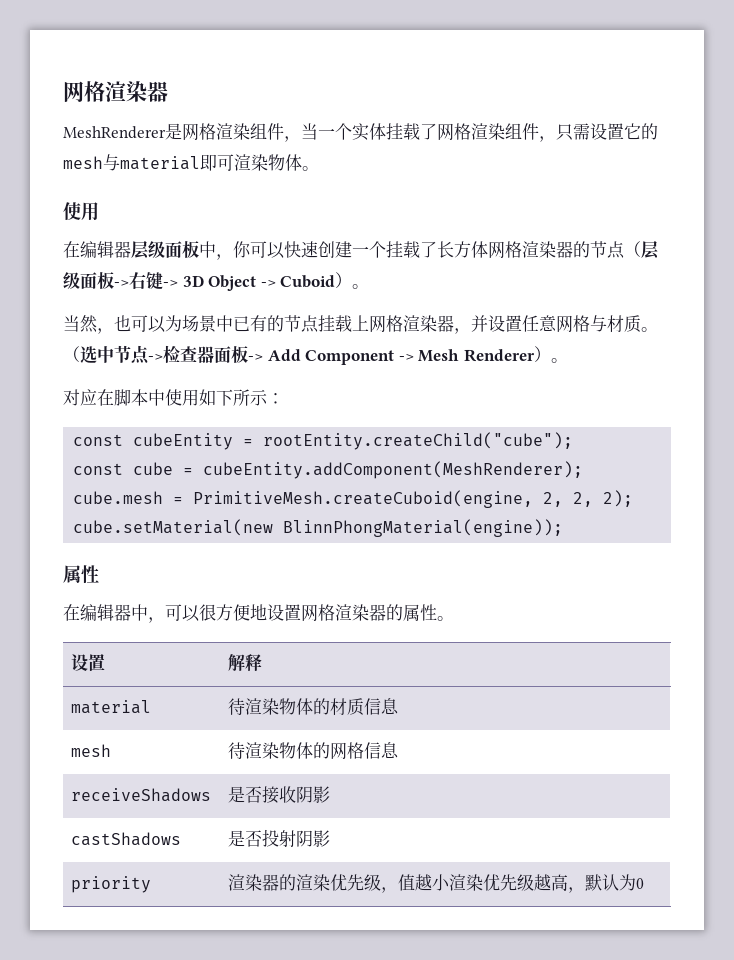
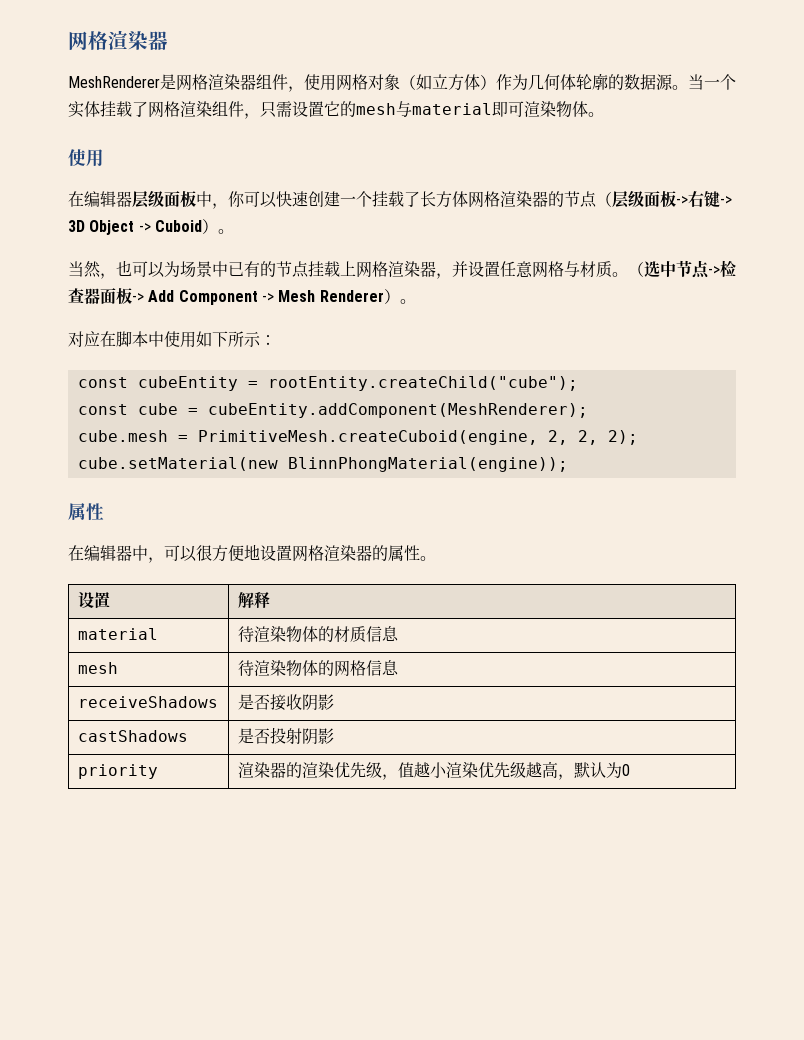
[250,123,301,142] 组件， -> [240,73,688,92] 器组件，使用网格对象（如立方体）作为几何体轮廓的数据源。

